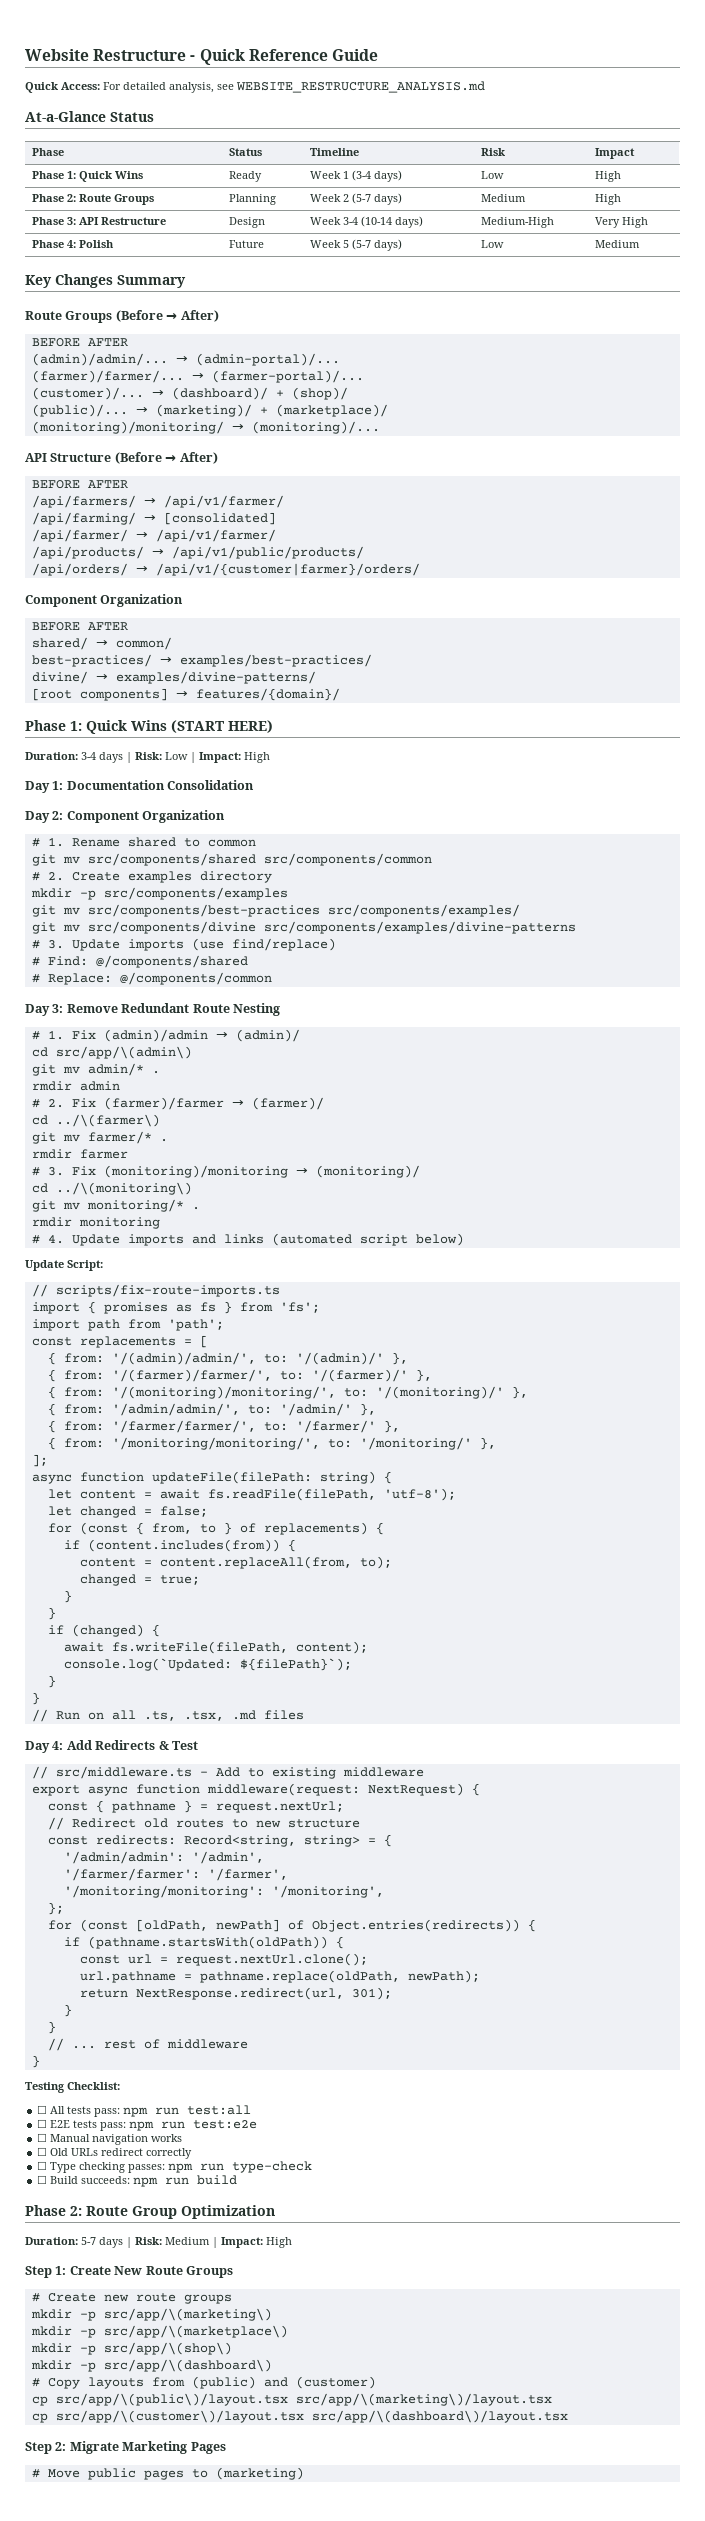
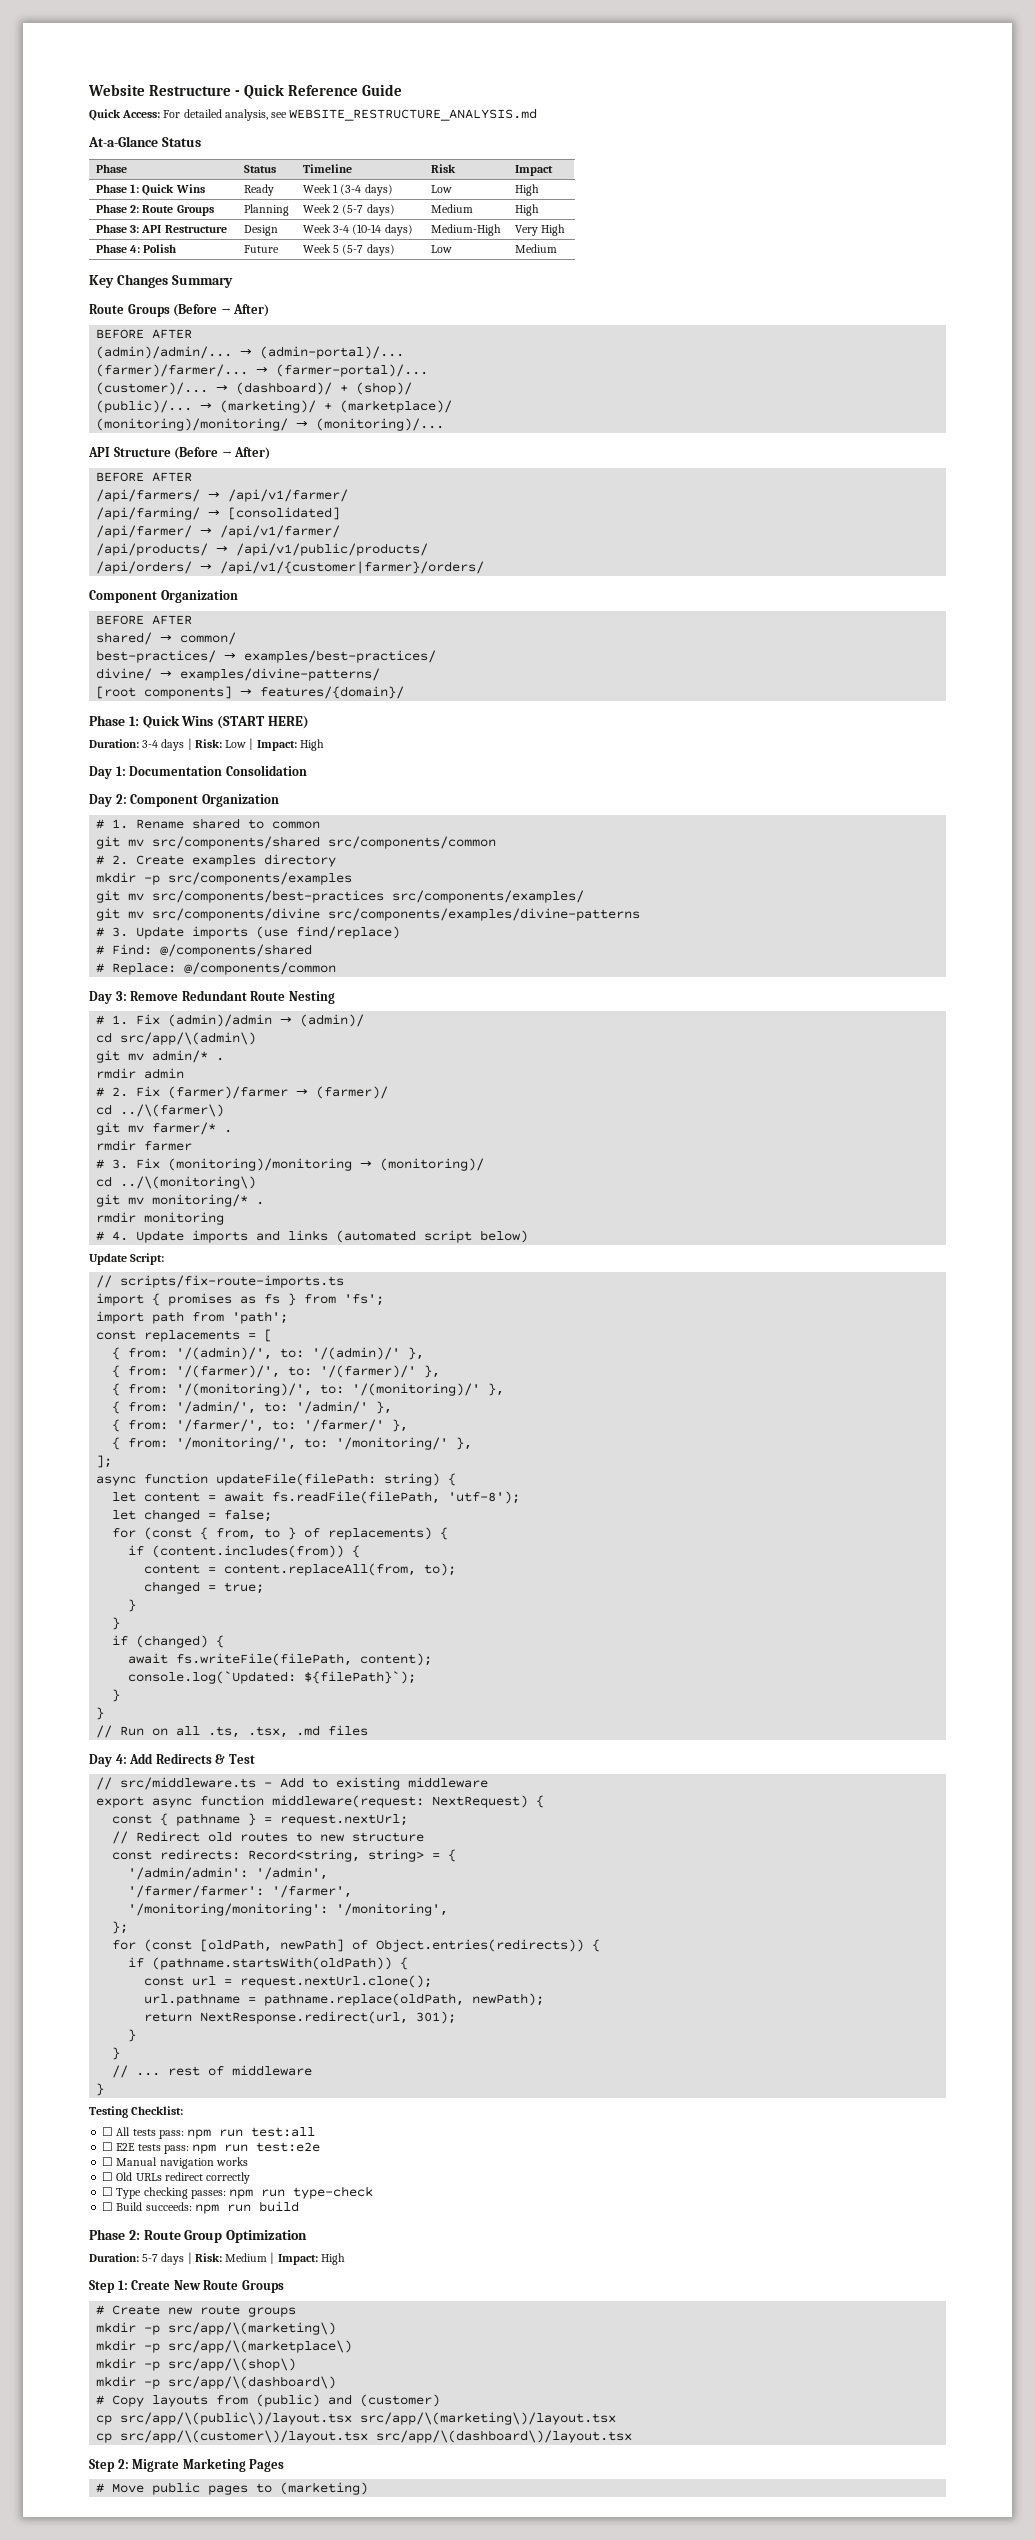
[111,1352,256,1365] '/(admin)/admin/', -> [176,1347,273,1360] '/(admin)/',
[111,1369,272,1382] '/(farmer)/farmer/', -> [176,1365,281,1378] '/(farmer)/',
[111,1386,336,1399] '/(monitoring)/monitoring/', -> [176,1383,313,1396] '/(monitoring)/',
[111,1403,240,1416] '/admin/admin/', -> [176,1401,257,1414] '/admin/',
[111,1420,256,1433] '/farmer/farmer/', -> [176,1419,265,1432] '/farmer/',
[111,1437,320,1450] '/monitoring/monitoring/', -> [176,1437,297,1450] '/monitoring/',

